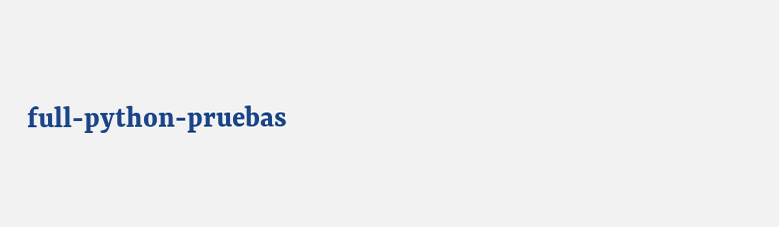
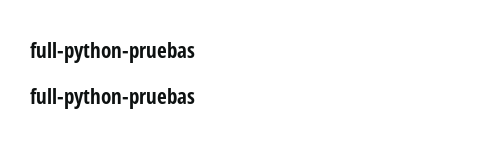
[26,105,288,134] full-python-pruebas -> [30,42,195,63] [30,88,195,109] full-python-pruebas // full-python-pruebas

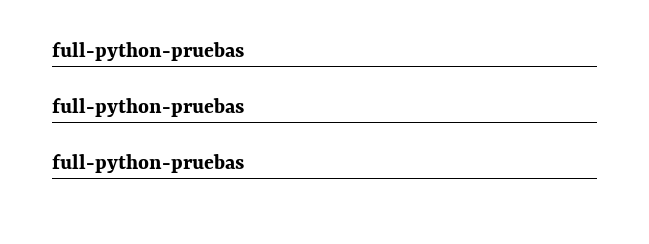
[30,42,195,63] [30,88,195,109] full-python-pruebas // full-python-pruebas -> [52,42,244,61] [52,98,244,117] [52,154,244,173] full-python-pruebas // full-python-pruebas // full-python-pruebas

